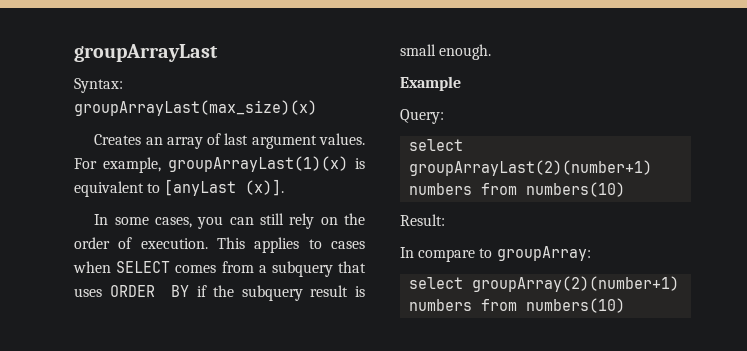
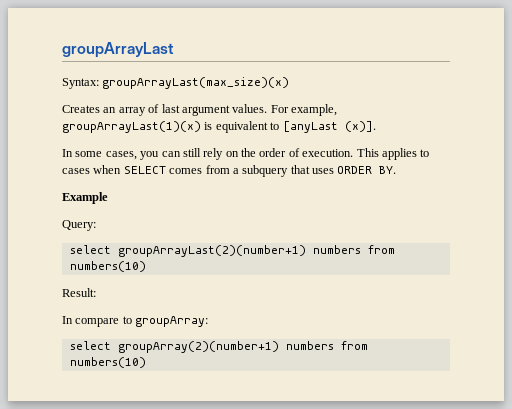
[170,285,365,301] [400,44,492,60] BY if the subquery result is small enough. -> [379,166,397,174] BY.

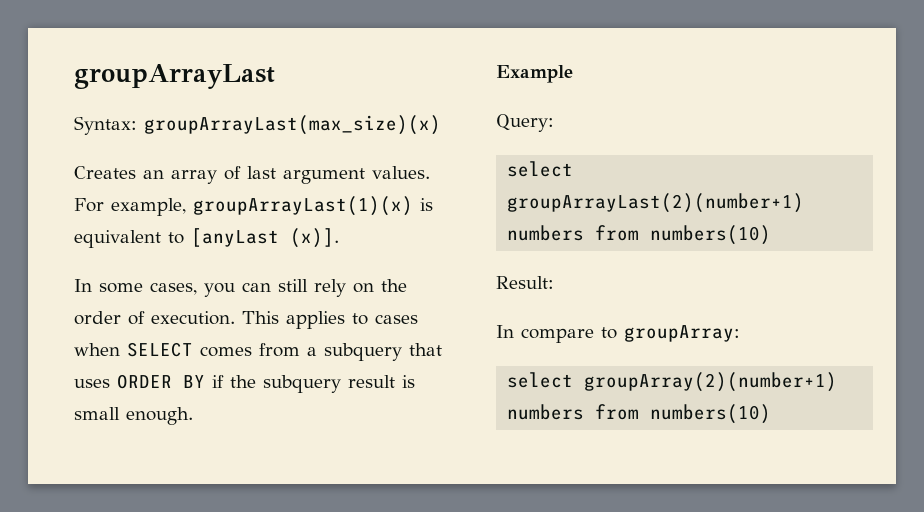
[379,166,397,174] BY. -> [183,375,415,393] [74,407,193,425] BY if the subquery result is small enough.

